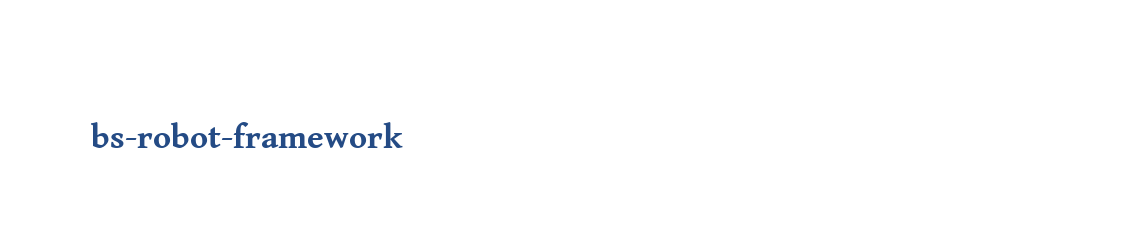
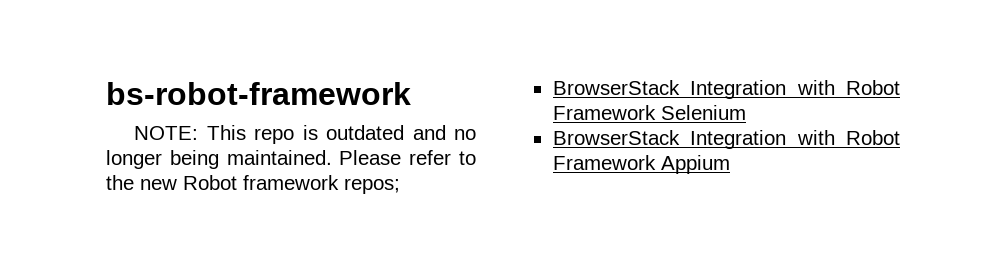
(403, 135) none -> [134,125,476,144] [106,150,476,169] [106,175,400,194] [552,80,900,99] [552,105,746,120] [552,130,900,149] [552,155,730,174] // NOTE: This repo is outdated and no longer being maintained. Please refer to the new Robot framework repos; // BrowserStack Integration with Robot Framework Selenium // BrowserStack Integration with Robot Framework Appium

